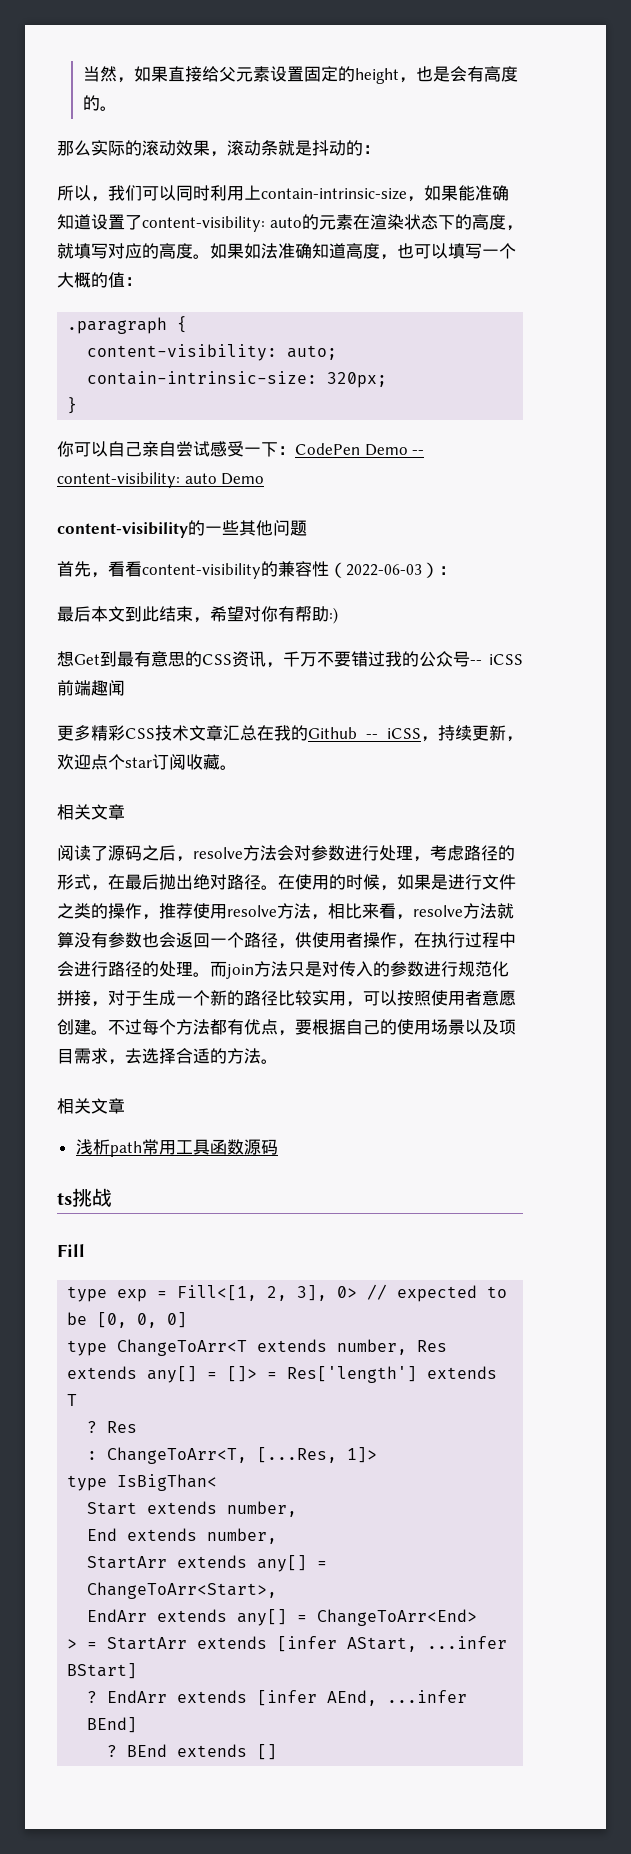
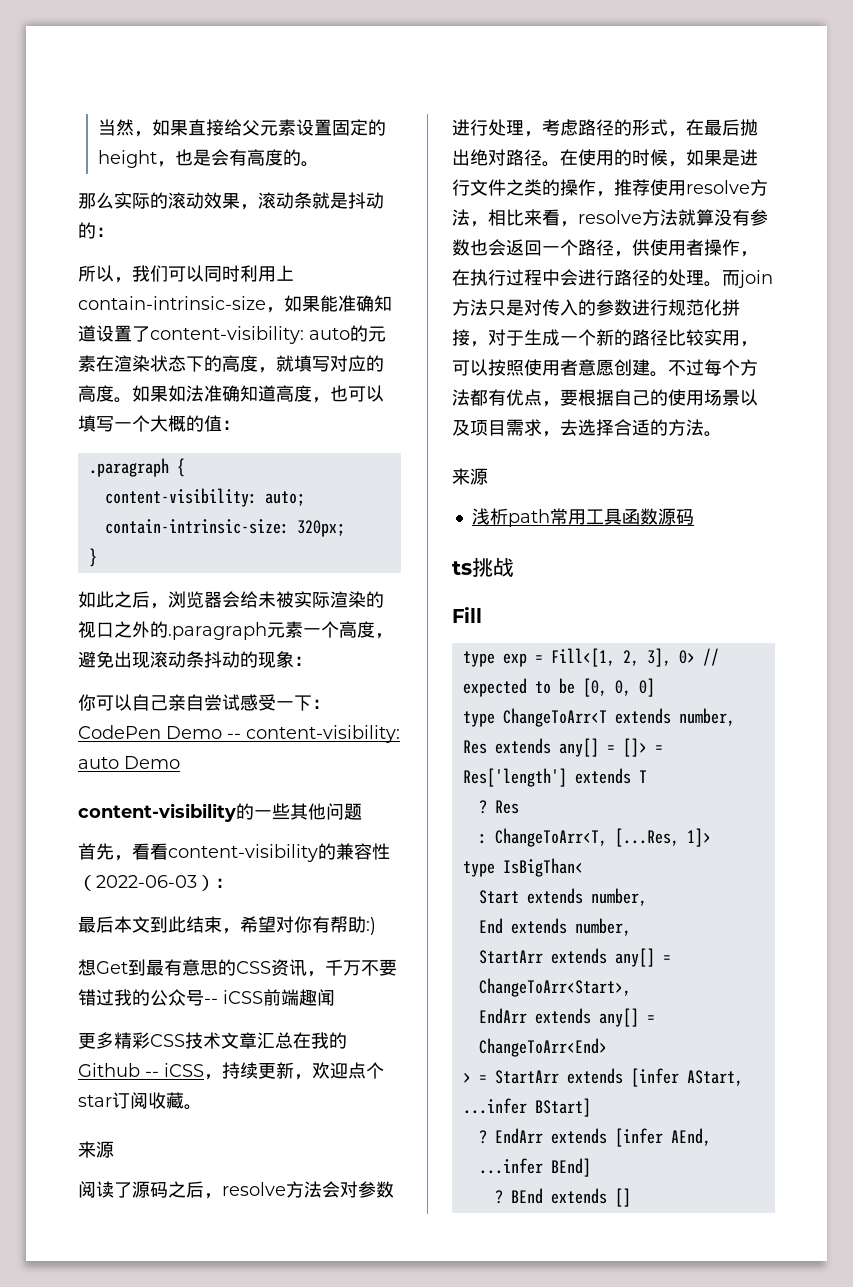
(78, 405) none -> [78,591,384,609] [78,621,393,640] [78,651,312,668] // 如此之后，浏览器会给未被实际渲染的视口之外的.paragraph元素一个高度，避免出现滚动条抖动的现象：
[57,804,125,820] 相关文章 -> [78,1141,114,1158] 来源
[57,1098,125,1114] 相关文章 -> [452,468,488,485] 来源

